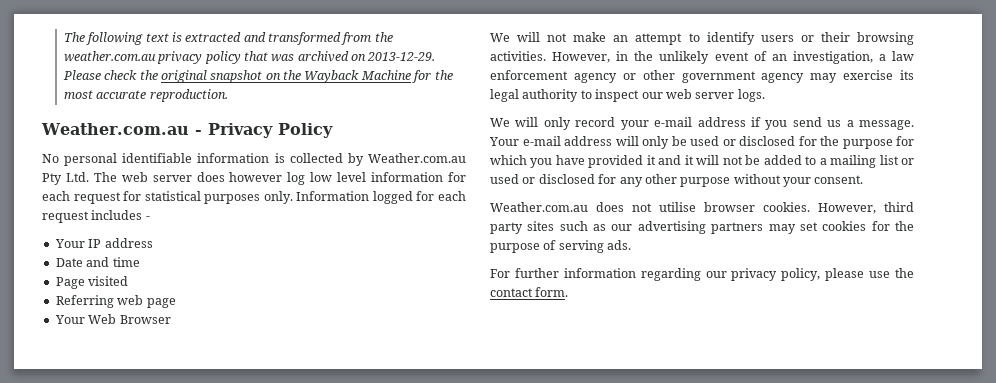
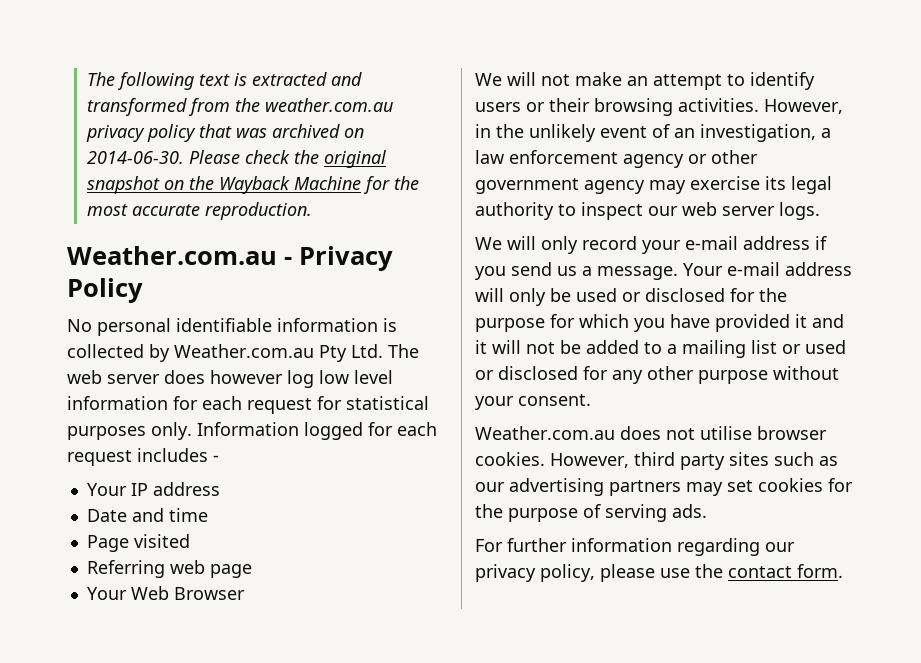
[367,52,436,61] 2013-12-29. -> [86,151,184,164] 2014-06-30.

